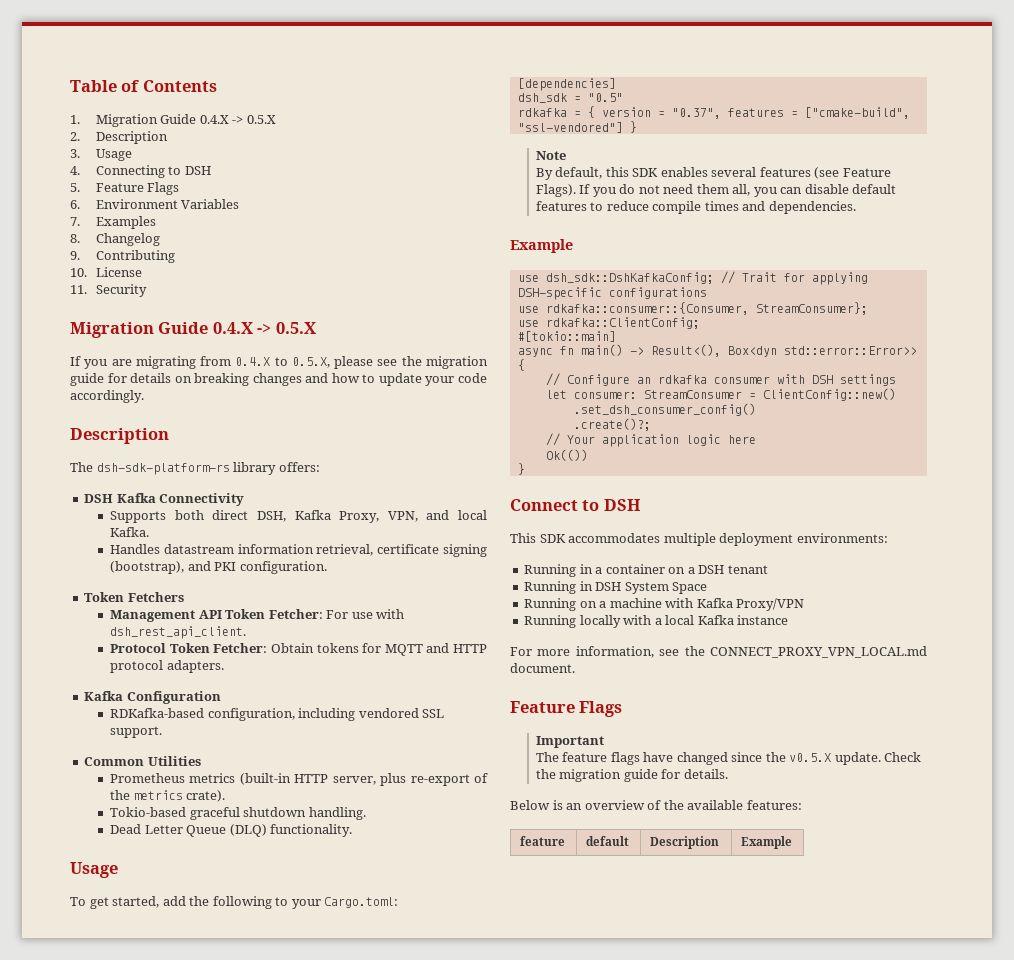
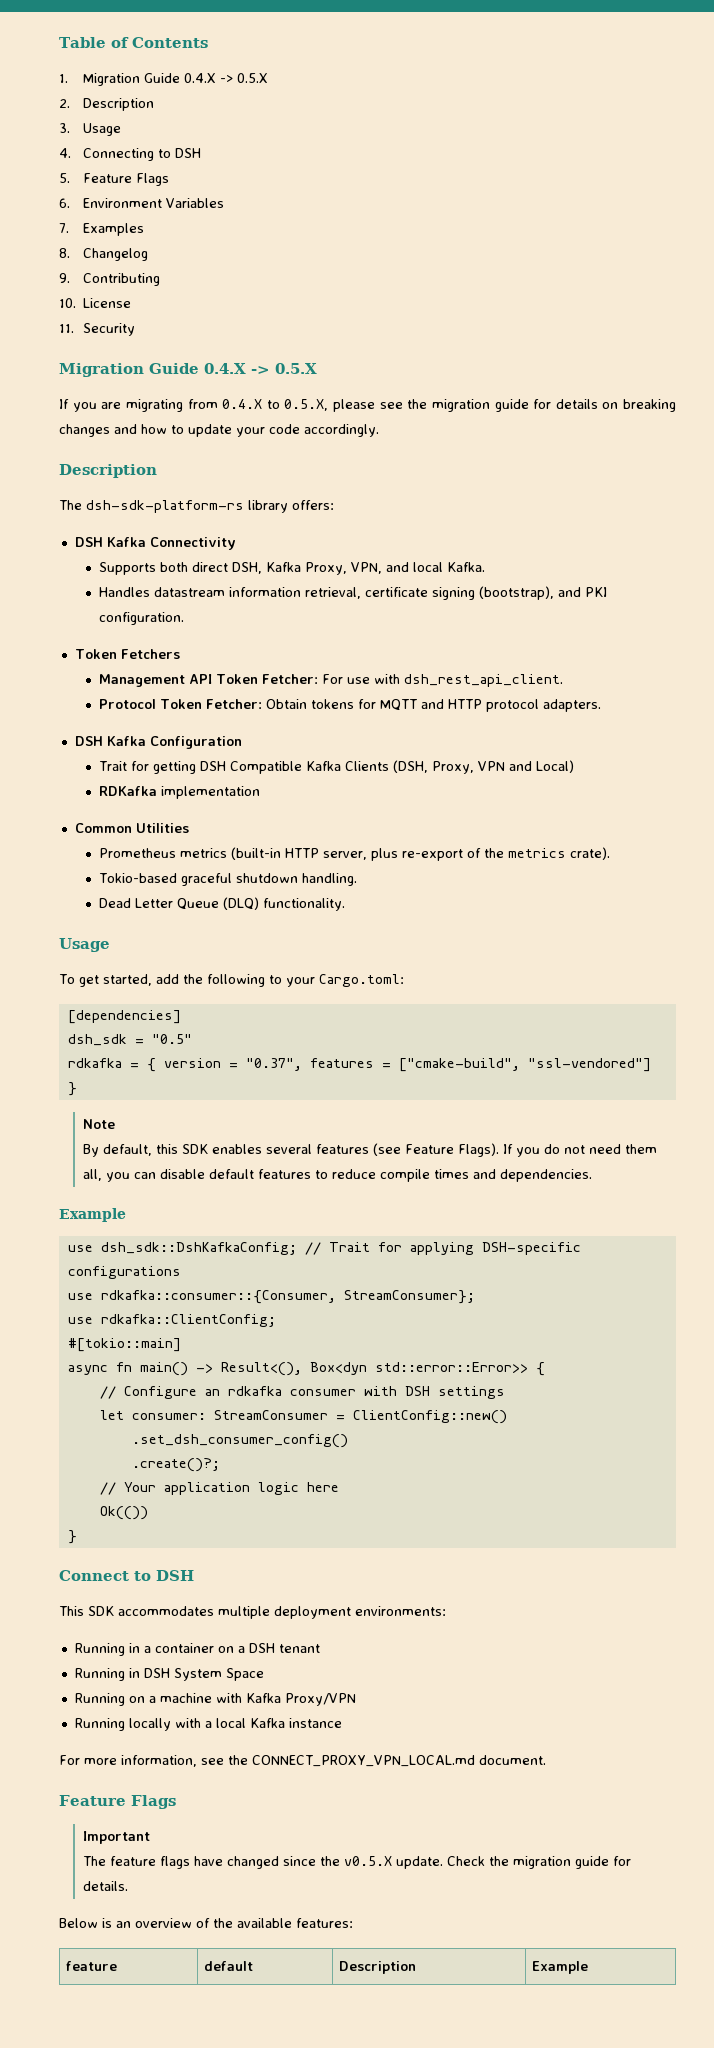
(224, 666) none -> [74,736,103,746] DSH
[110,708,445,721] [110,726,163,738] RDKafka-based configuration, including vendored SSL support. -> [99,760,575,774] [99,786,261,799] Trait for getting DSH Compatible Kafka Clients (DSH, Proxy, VPN and Local) // RDKafka implementation

